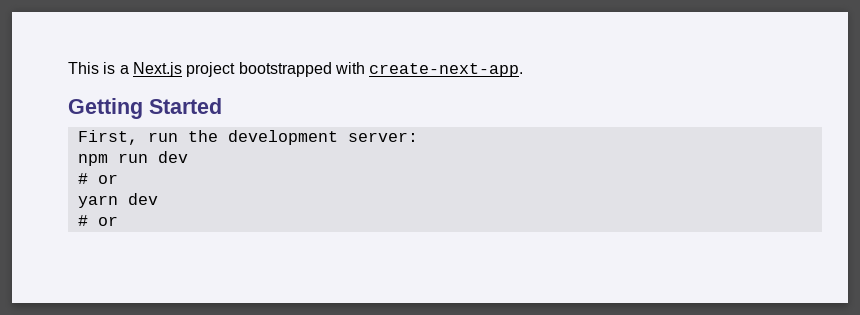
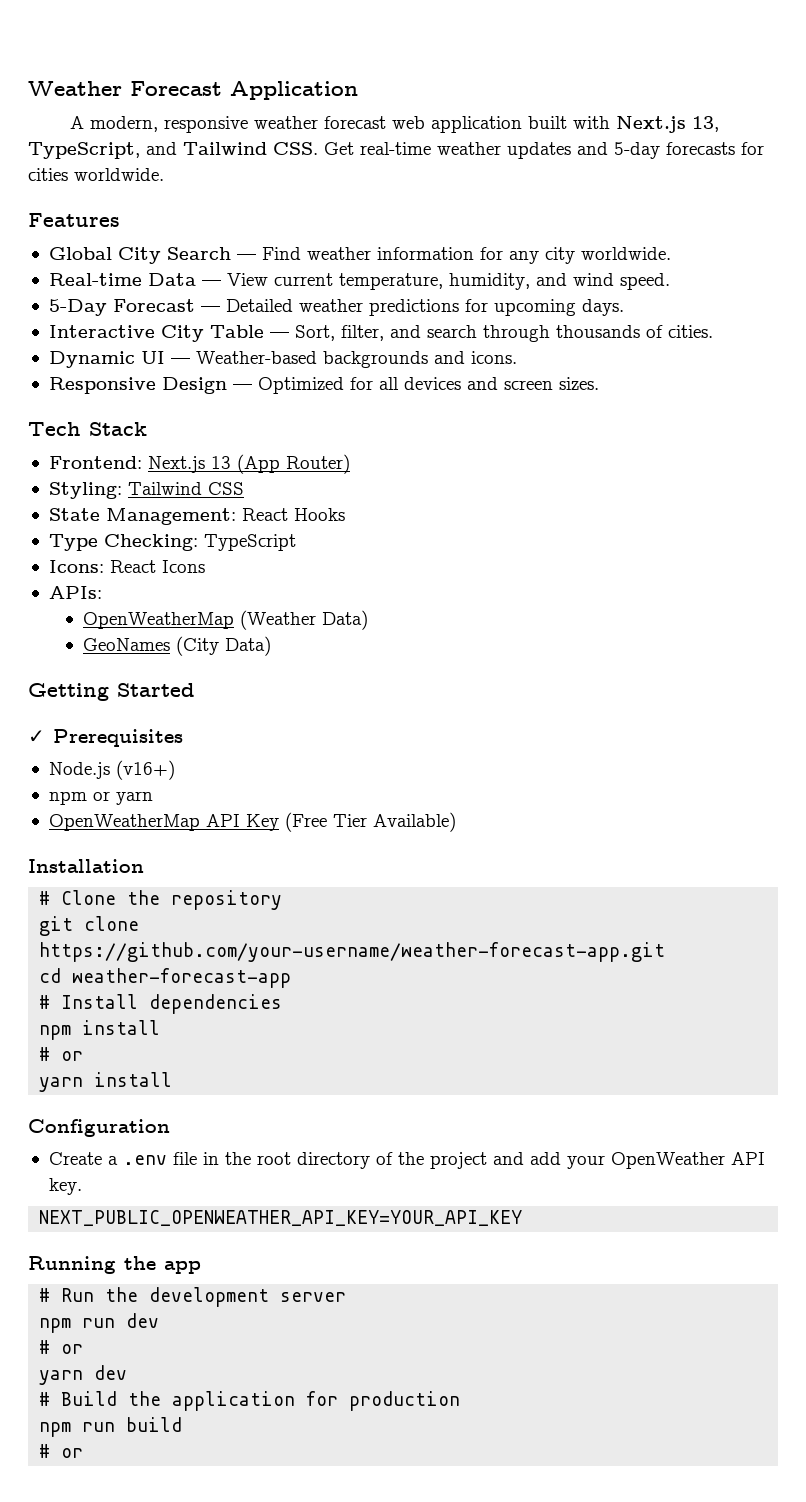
[68,62,524,77] [68,98,222,119] [77,130,178,145] This is a Next.js project bootstrapped with create-next-app. // Getting Started // First, run -> [28,81,358,100] [69,116,719,133] [28,142,764,159] [28,168,164,181] [28,213,120,227] [48,247,671,264] [48,273,670,290] [48,299,624,316] [48,325,713,342] [48,351,517,368] [48,377,599,394] [28,422,147,436] [48,454,350,474] [48,482,244,499] [48,508,345,525] [48,534,296,551] [48,560,205,573] [48,586,102,599] [82,610,368,630] [82,636,271,656] [28,683,195,701] [28,729,183,747] [48,760,175,780] [48,791,153,805] [48,812,456,832] [28,859,144,873] [39,890,283,910] [39,916,140,936] [39,942,666,962] [39,968,292,988] [39,994,283,1014] [39,1020,161,1040] [39,1047,84,1061] [39,1072,173,1092] [28,1119,170,1137] [48,1152,765,1169] [48,1178,82,1195] [39,1210,523,1226] [28,1256,201,1274] [39,1288,95,1302] Weather Forecast Application // A modern, responsive weather forecast web application built with Next.js 13, TypeScript, and Tailwind CSS. Get real-time weather updates and 5-day forecasts for cities worldwide. // Features // Global City Search — Find weather information for any city worldwide. // Real-time Data — View current temperature, humidity, and wind speed. // 5-Day Forecast — Detailed weather predictions for upcoming days. // Interactive City Table — Sort, filter, and search through thousands of cities. // Dynamic UI — Weather-based backgrounds and icons. // Responsive Design — Optimized for all devices and screen sizes. // Tech Stack // Frontend: Next.js 13 (App Router) // Styling: Tailwind CSS // State Management: React Hooks // Type Checking: TypeScript // Icons: React Icons // APIs: // OpenWeatherMap (Weather Data) // GeoNames (City Data) // Getting Started // ✓ Prerequisites // Node.js (v16+) // npm or yarn // OpenWeatherMap API Key (Free Tier Available) // Installation // # Clone the repository // git clone https://github.com/your-username/weather-forecast-app.git // cd weather-forecast-app // # Install dependencies // npm install // # or // yarn install // Configuration // Create a .env file in the root directory of the project and add your OpenWeather API key. // NEXT_PUBLIC_OPENWEATHER_API_KEY=YOUR_API_KEY // Running the app // # Run
[347,132,418,142] server: -> [280,1292,347,1302] server
(158, 199) none -> [39,1391,461,1411] [39,1417,183,1437] // # Build the application for production // npm run build

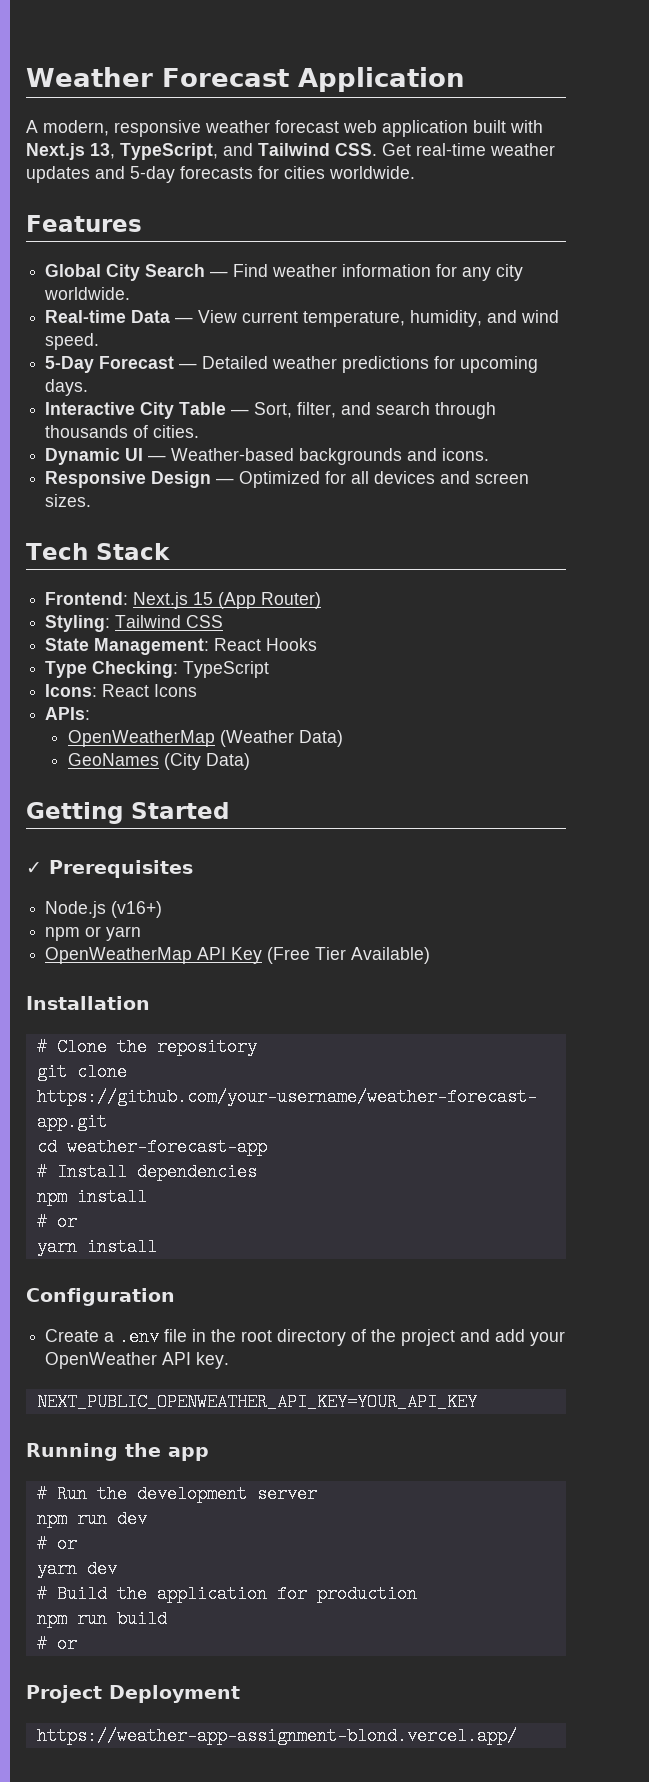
[210,456,231,469] 13 -> [193,592,214,605] 15
(84, 1453) none -> [26,1685,240,1703] [36,1727,517,1745] // Project Deployment // https://weather-app-assignment-blond.vercel.app/

